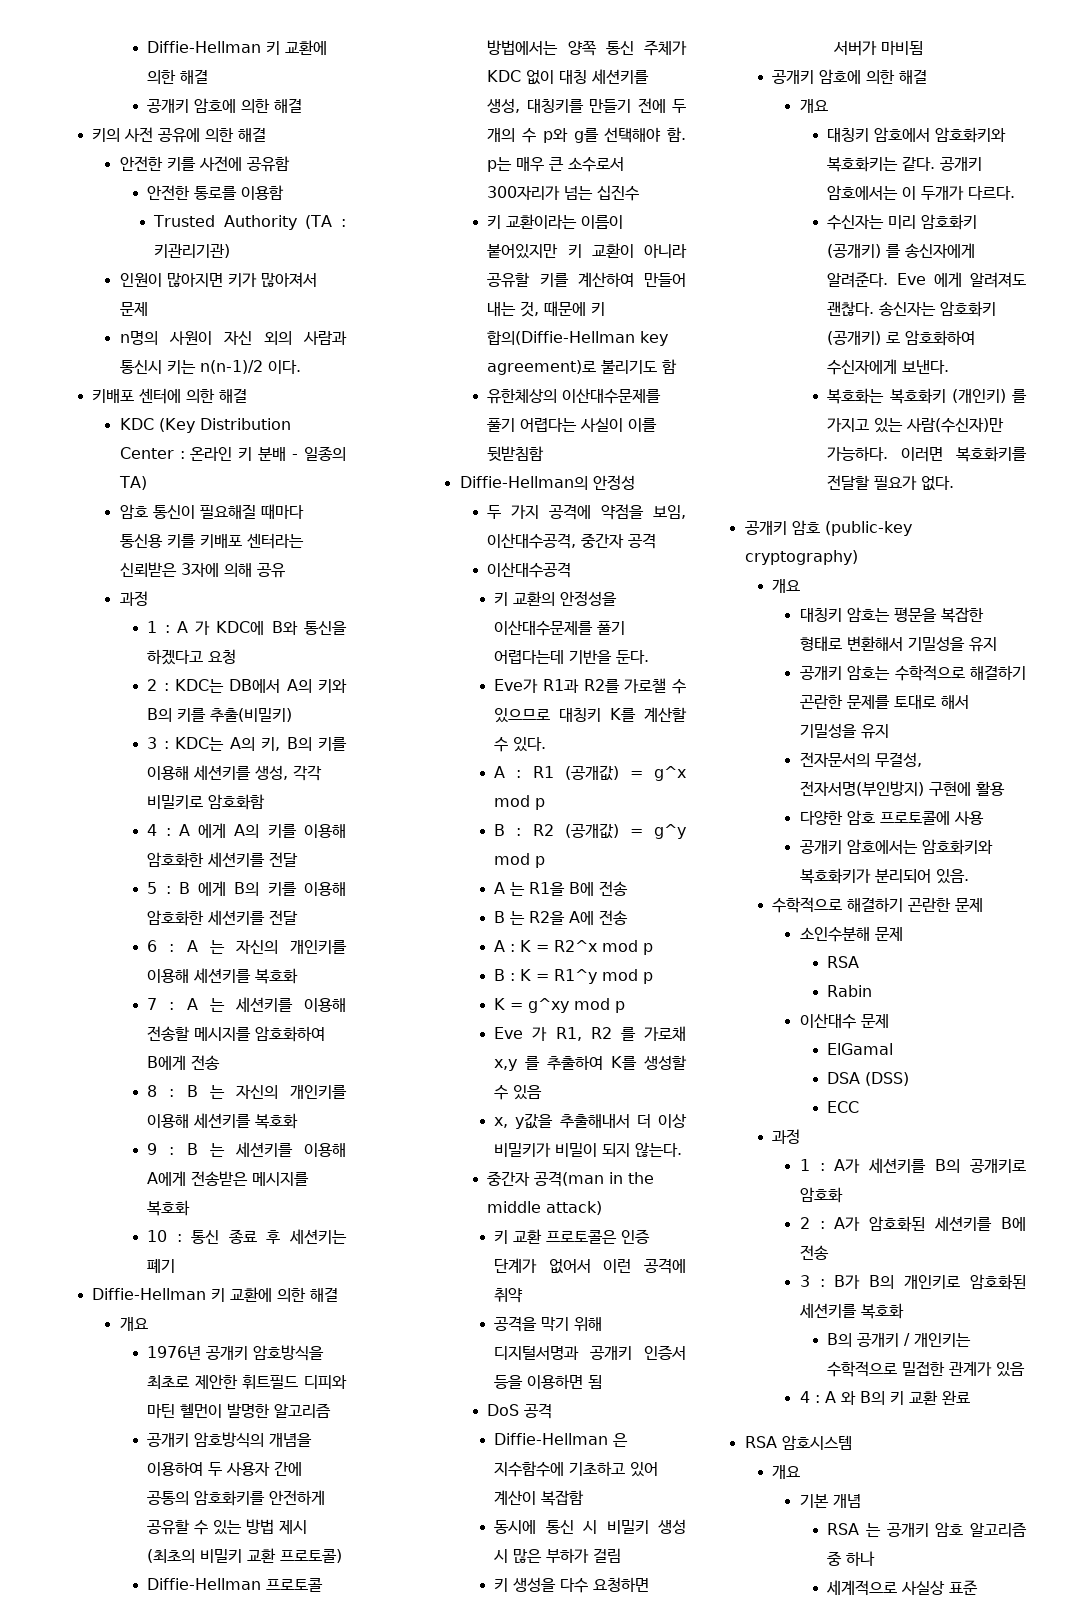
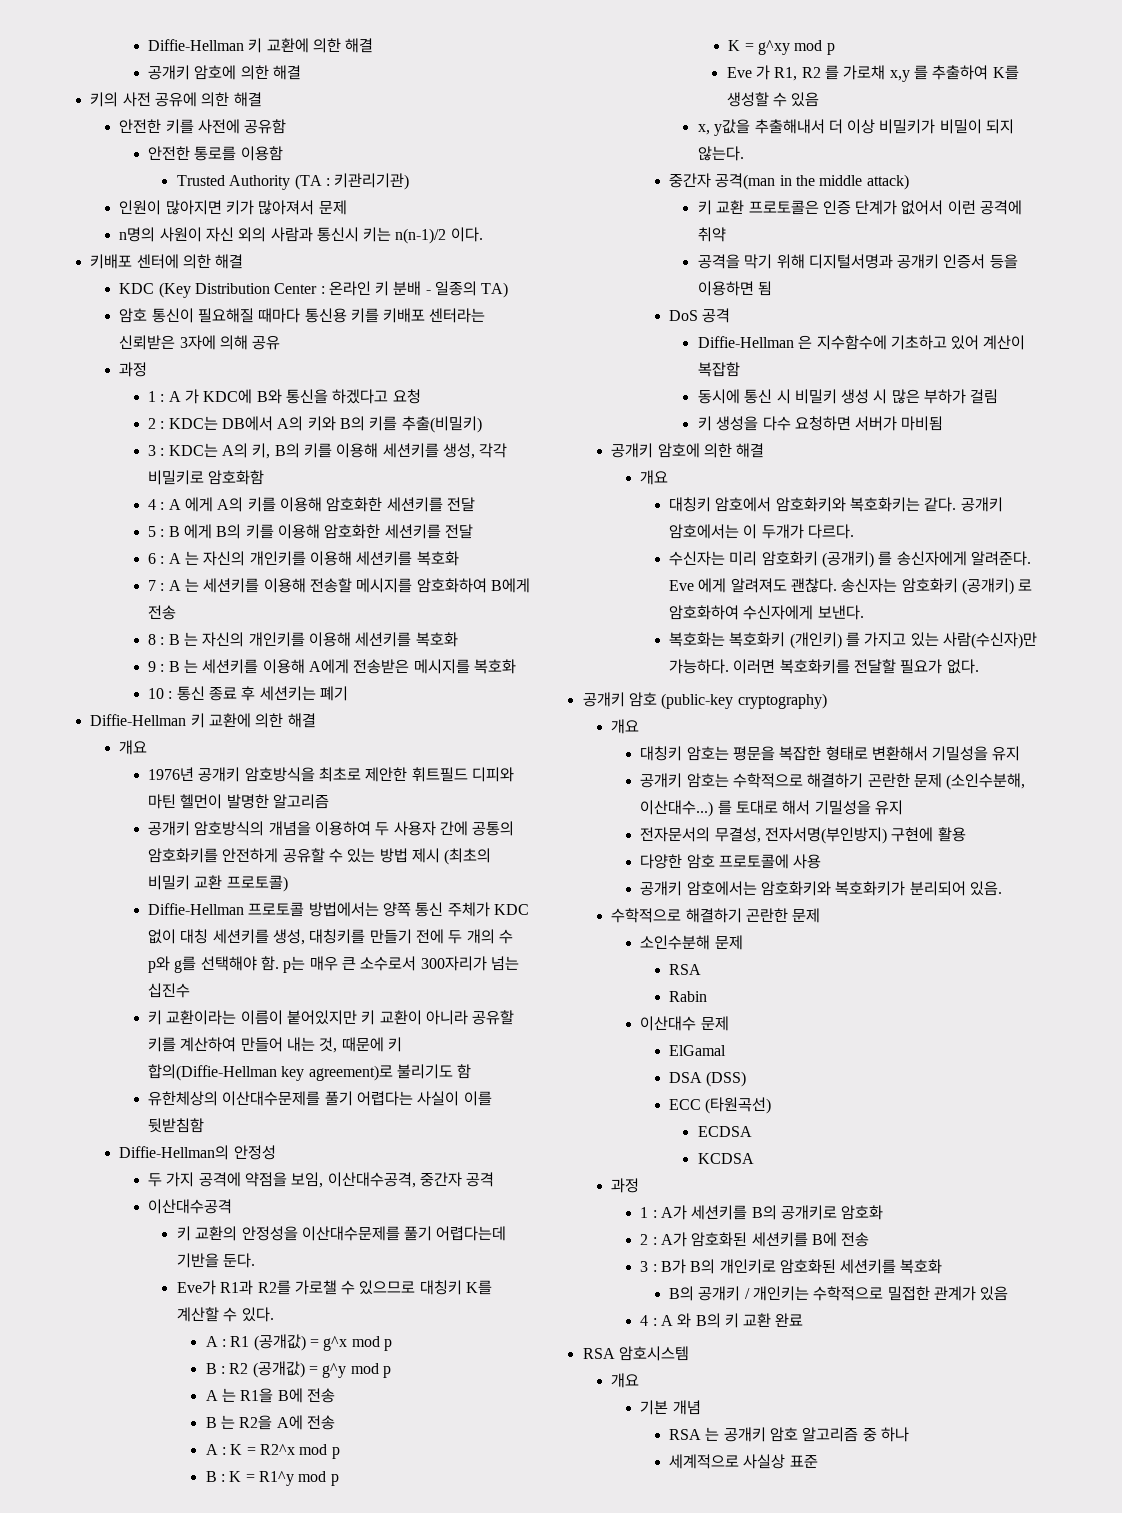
[846,695,890,709] 문제를 -> [913,773,1026,790] [640,800,732,817] 문제 (소인수분해, 이산대수...) 를
(860, 1107) none -> [705,1097,772,1114] [697,1126,752,1137] [697,1153,754,1164] (타원곡선) // ECDSA // KCDSA

